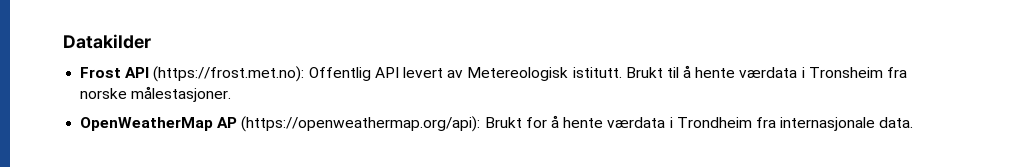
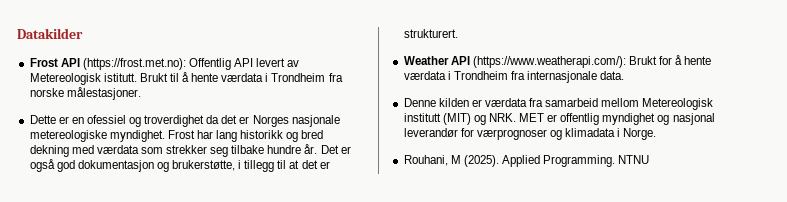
[808,67,883,78] Tronsheim -> [271,73,326,82] Trondheim
[80,116,481,132] OpenWeatherMap AP (https://openweathermap.org/api): -> [29,115,340,127] [29,130,324,142] [29,144,351,157] [29,159,330,172] [403,29,458,38] [403,56,626,68] Dette er en ofessiel og troverdighet da det er Norges nasjonale metereologiske myndighet. Frost har lang historikk og bred dekning med værdata som strekker seg tilbake hundre år. Det er også god dokumentasjon og brukerstøtte, i tillegg til at det er strukturert. // Weather API (https://www.weatherapi.com/):
(914, 122) none -> [403,98,714,110] [403,113,715,125] [403,128,657,140] [403,155,650,167] // Denne kilden er værdata fra samarbeid mellom Metereologisk institutt (MIT) og NRK. MET er offentlig myndighet og nasjonal leverandør for værprognoser og klimadata i Norge. // Rouhani, M (2025). Applied Programming. NTNU

